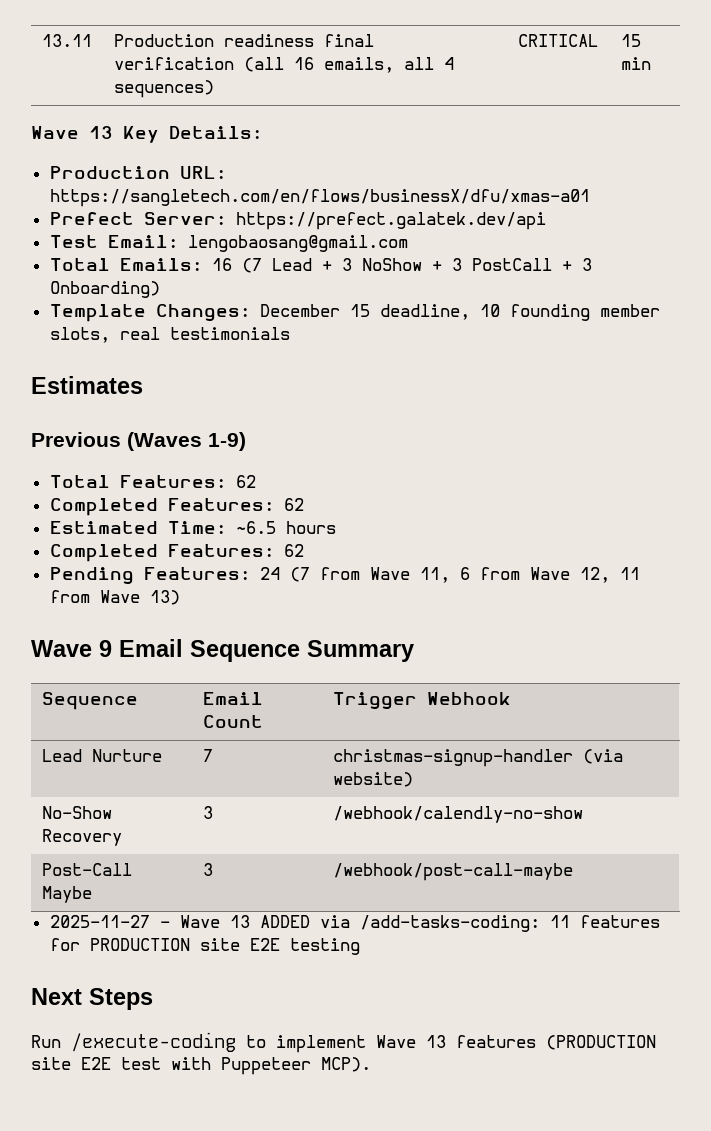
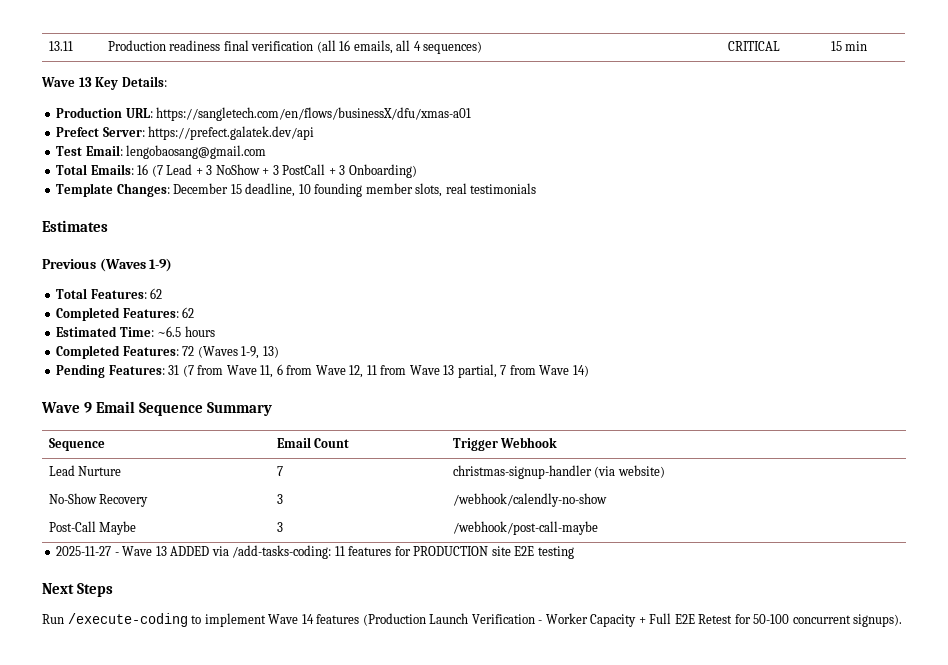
[283,544,304,557] 62 -> [182,346,279,359] 72 (Waves 1-9, 13)
[259,567,280,580] 24 -> [168,365,180,375] 31
[149,590,180,605] 13) -> [443,364,589,378] 13 partial, 7 from Wave 14)
[426,1035,656,1050] [31,1057,371,1075] 13 features (PRODUCTION site E2E test with Puppeteer MCP). -> [301,613,903,627] 14 features (Production Launch Verification - Worker Capacity + Full E2E Retest for 50-100 concurrent signups).

